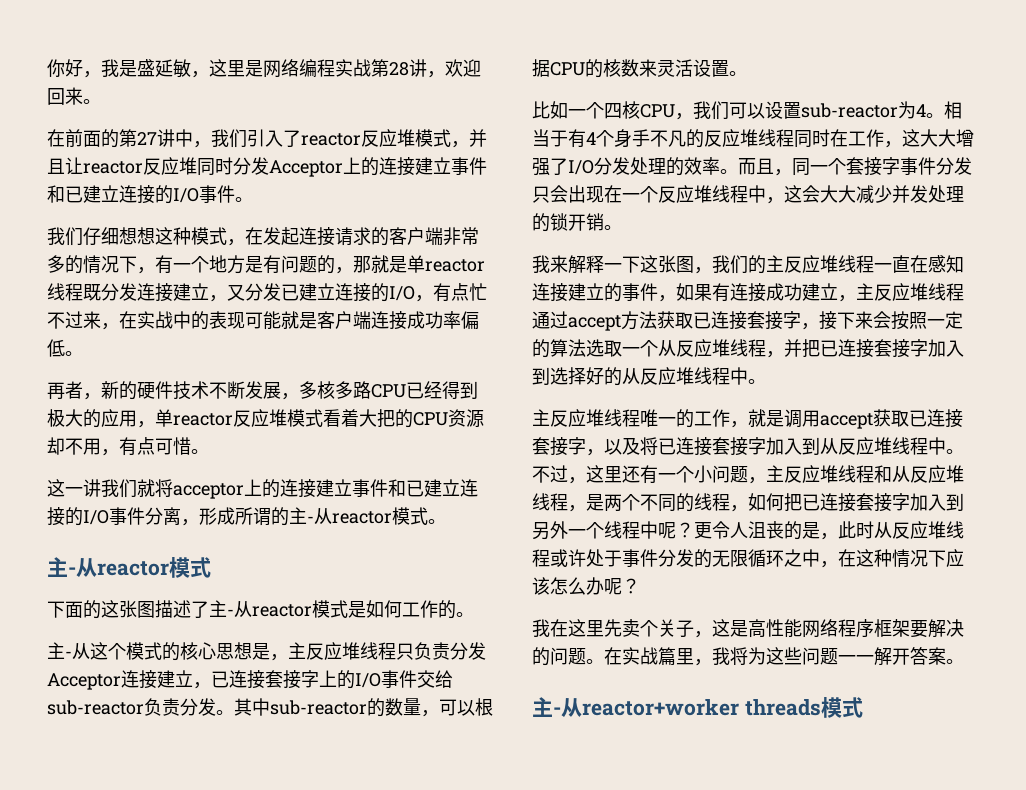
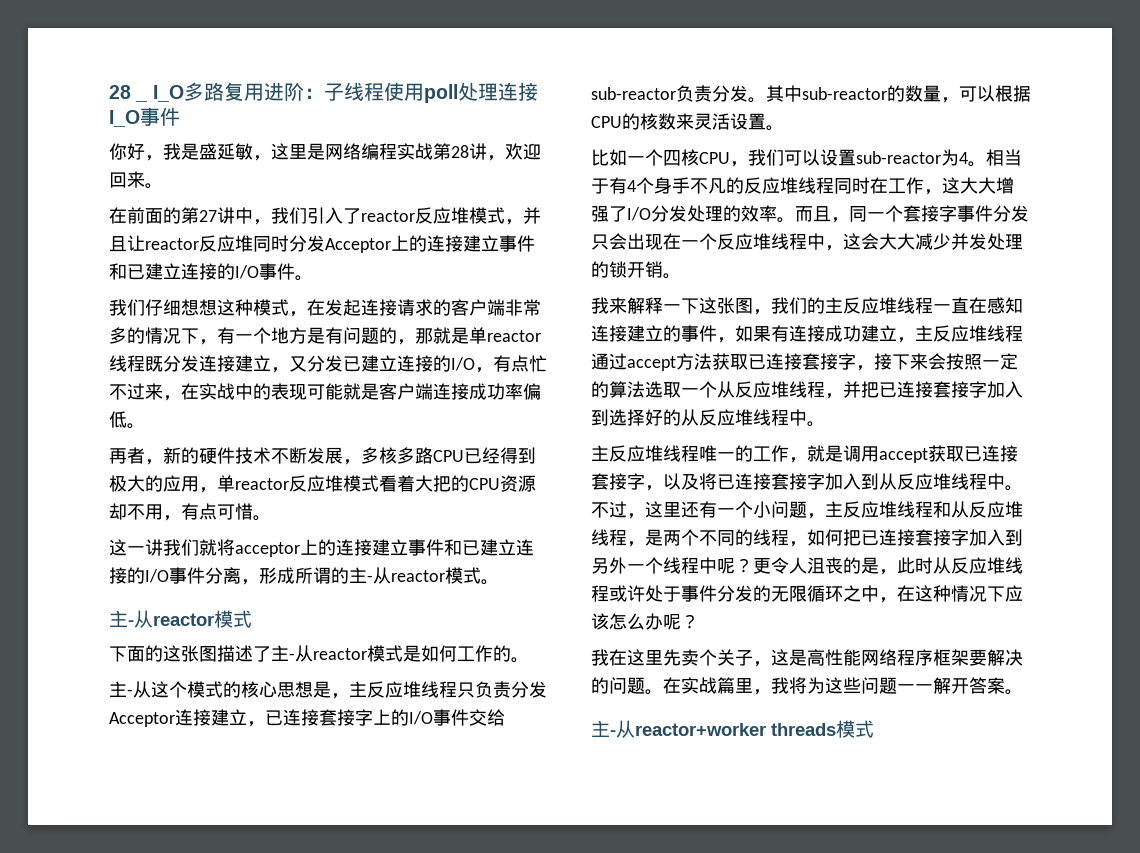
(47, 68) none -> [109,85,131,99] [135,82,538,103] [109,107,180,127] 28 _ I_O多路复用进阶：子线程使用poll处理连接I_O事件 //

